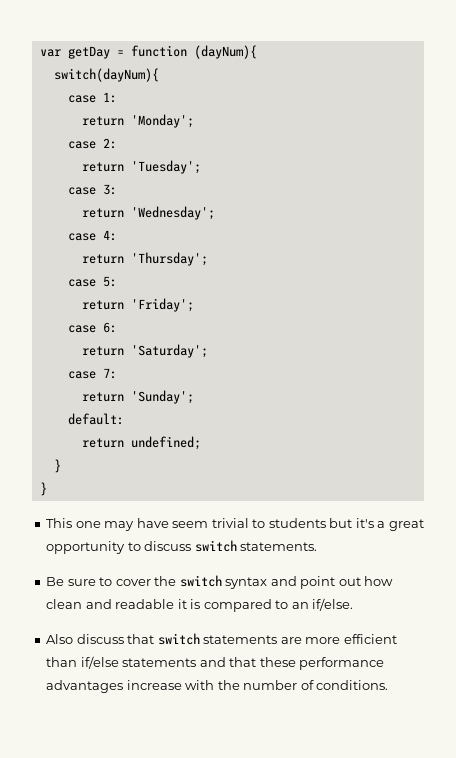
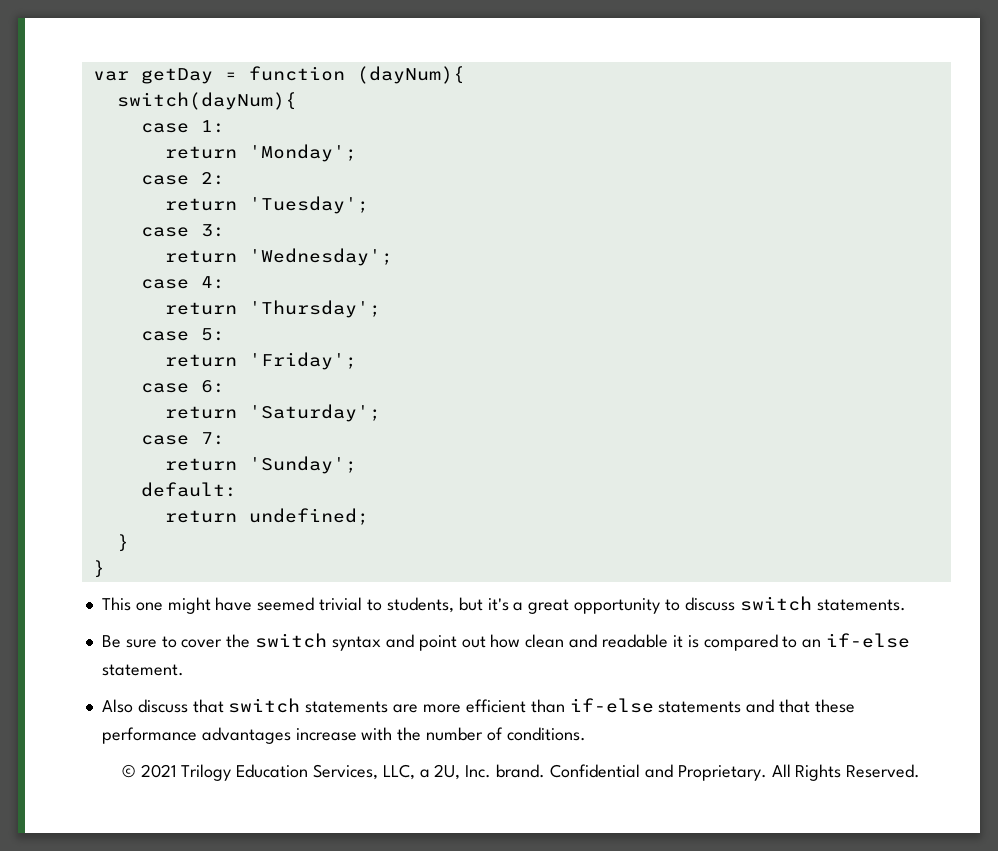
[104,518,209,531] may have seem -> [167,597,315,614] might have seemed
[268,518,326,528] students -> [386,597,454,613] students,
[312,598,354,611] if/else. -> [826,633,911,648] [101,664,184,676] if-else statement.
[80,656,119,669] if/else -> [569,698,654,713] if-else
(389, 685) none -> [122,764,921,781] // © 2021 Trilogy Education Services, LLC, a 2U, Inc. brand. Confidential and Proprietary. All Rights Reserved.

